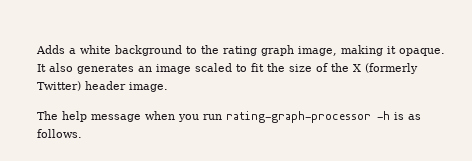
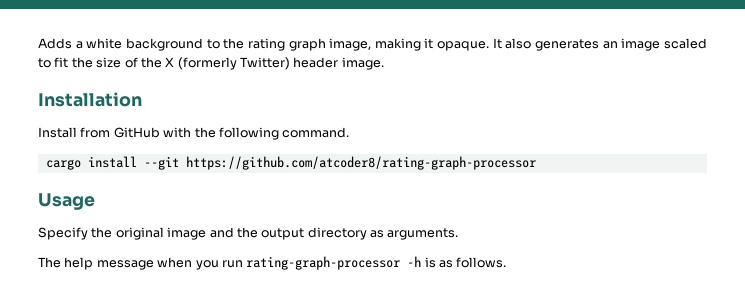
(168, 87) none -> [38,92,142,107] [38,127,350,140] [45,156,536,170] [38,193,95,210] [38,227,459,240] // Installation // Install from GitHub with the following command. // cargo install --git https://github.com/atcoder8/rating-graph-processor // Usage // Specify the original image and the output directory as arguments.

